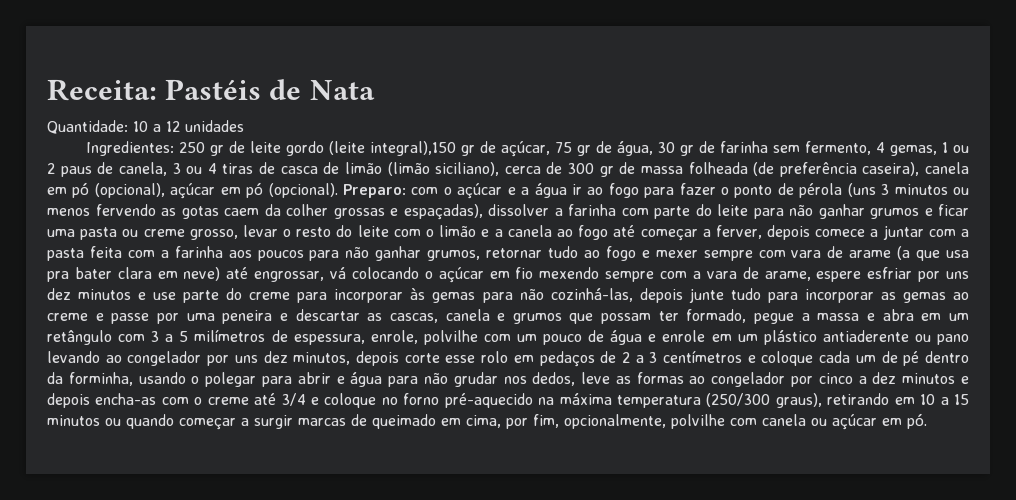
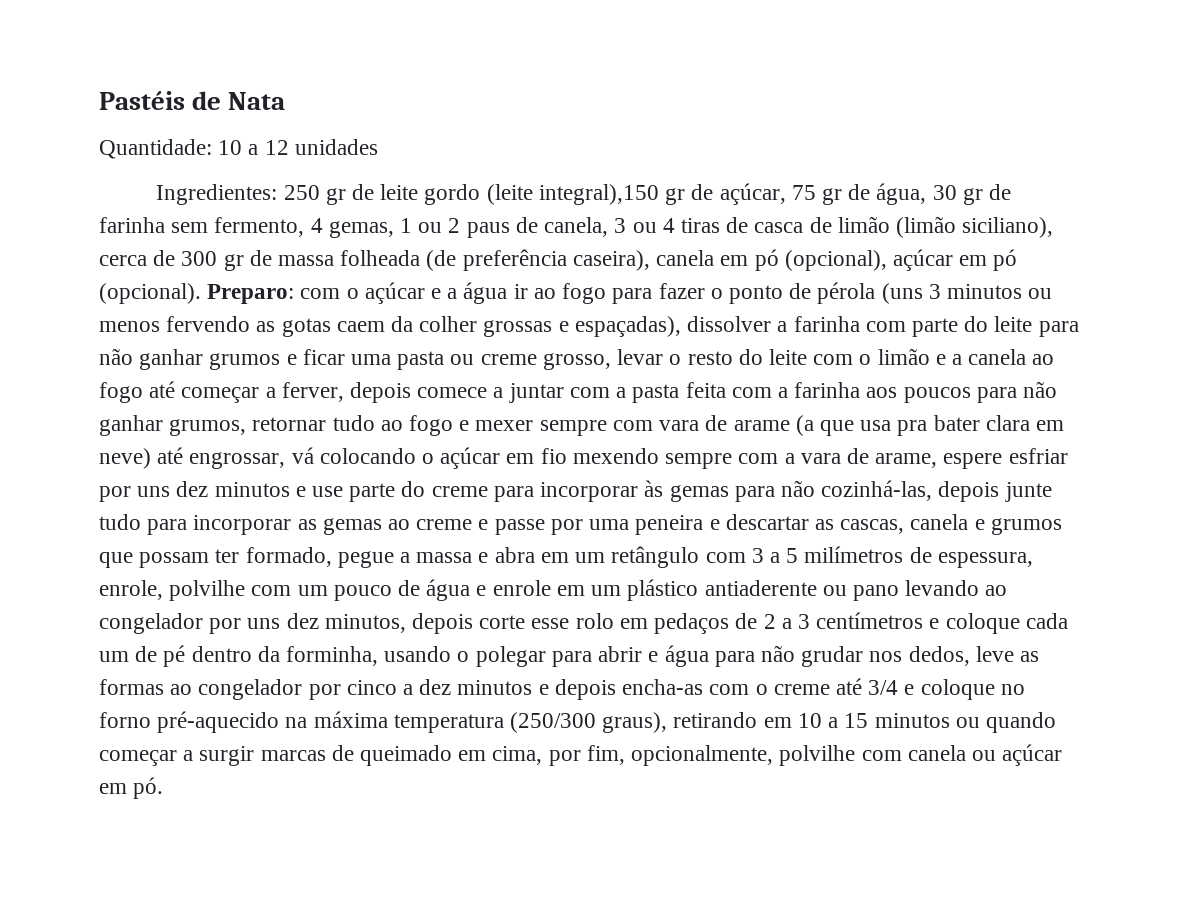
[47,79,157,101] Receita: -> (99, 100) none

